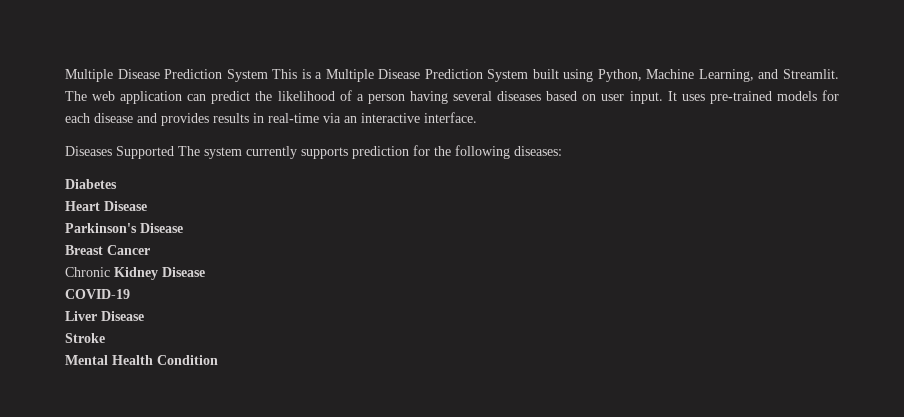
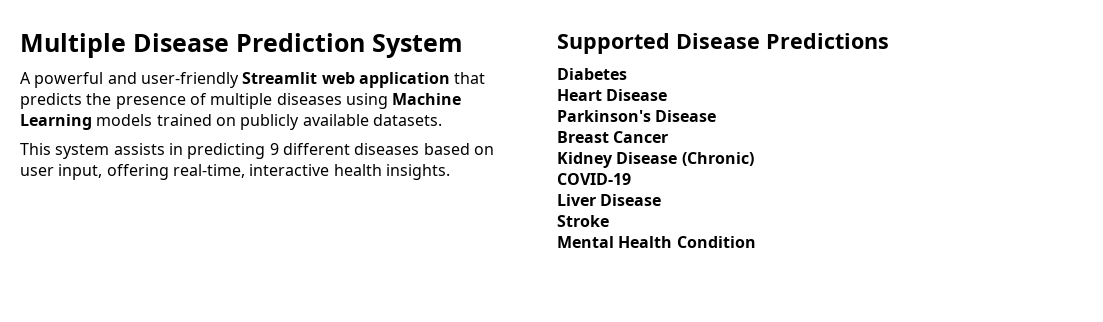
[65,69,839,82] [65,90,839,104] [65,112,477,126] [65,145,562,159] Multiple Disease Prediction System This is a Multiple Disease Prediction System built using Python, Machine Learning, and Streamlit. The web application can predict the likelihood of a person having several diseases based on user input. It uses pre-trained models for each disease and provides results in real-time via an interactive interface. // Diseases Supported The system currently supports prediction for the following diseases: -> [20,33,463,58] [20,72,486,88] [20,93,462,109] [20,114,442,130] [20,143,494,159] [20,164,450,180] [557,33,889,54] Multiple Disease Prediction System // A powerful and user-friendly Streamlit web application that predicts the presence of multiple diseases using Machine Learning models trained on publicly available datasets. // This system assists in predicting 9 different diseases based on user input, offering real-time, interactive health insights. // Supported Disease Predictions
[65,267,110,277] Chronic -> (669, 137) none
(205, 272) none -> [681,152,754,166] (Chronic)

